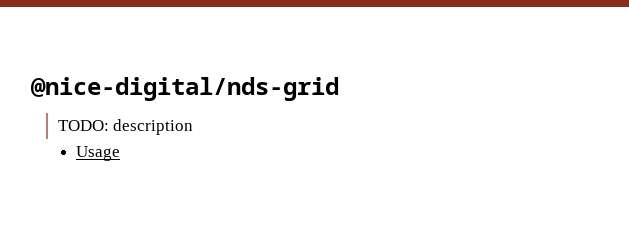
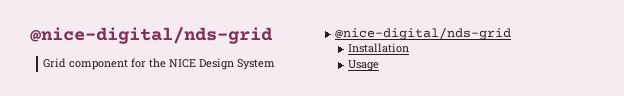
[31,77,339,101] [57,119,194,135] @nice-digital/nds-grid // TODO: description -> [30,27,273,44] [43,58,276,70] [335,27,512,40] [348,43,410,53] @nice-digital/nds-grid // Grid component for the NICE Design System // @nice-digital/nds-grid // Installation

